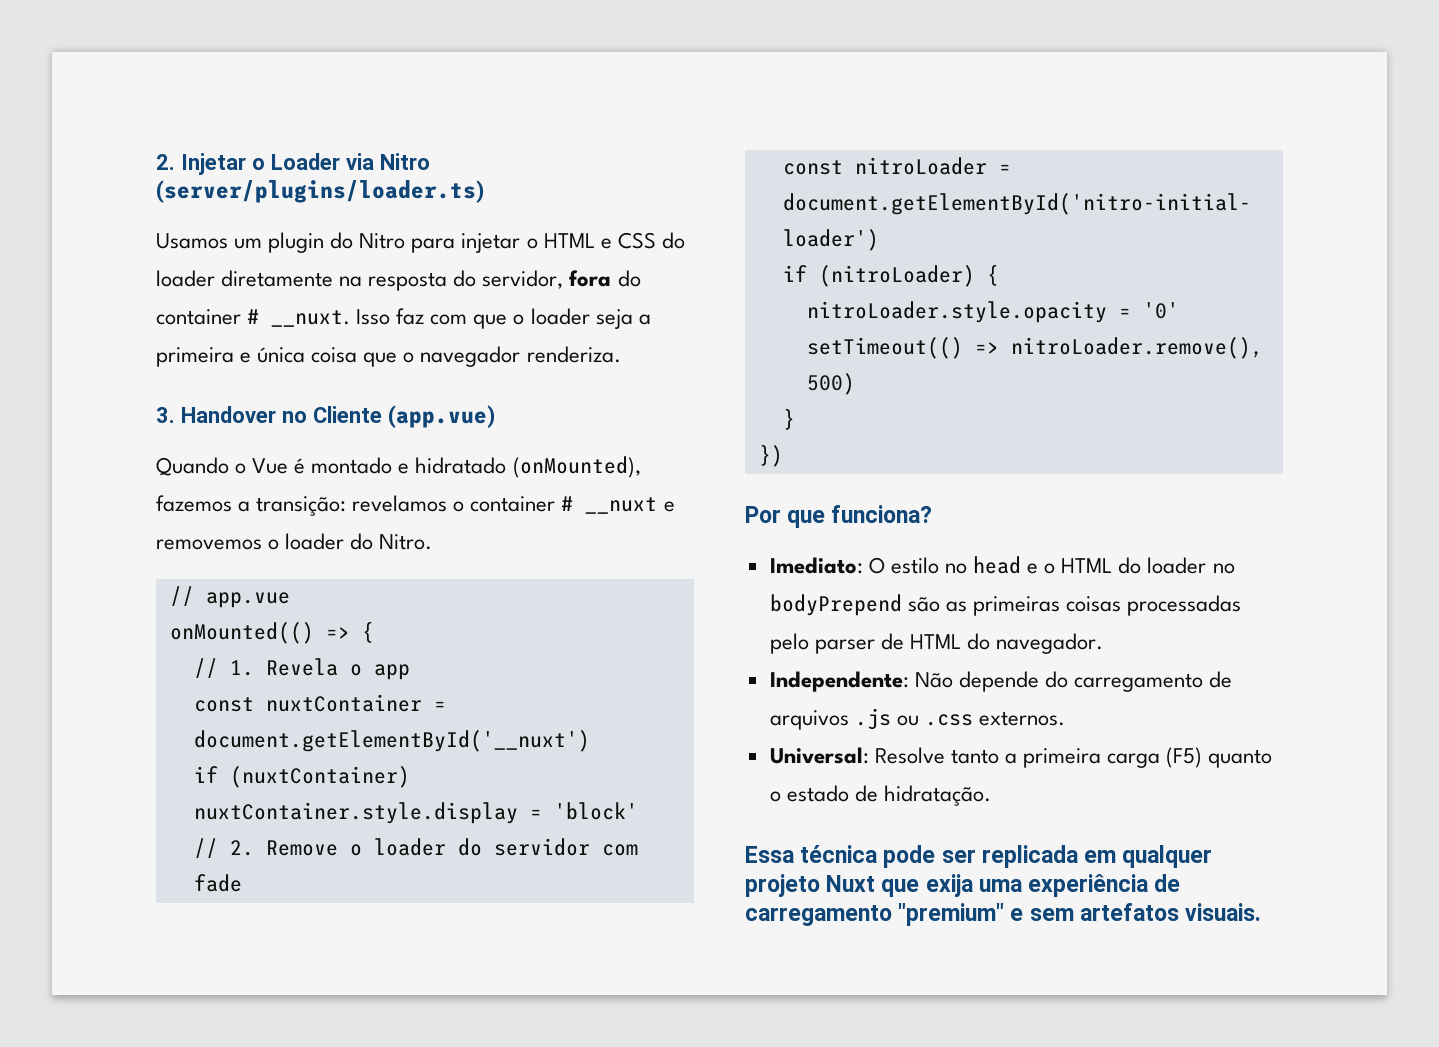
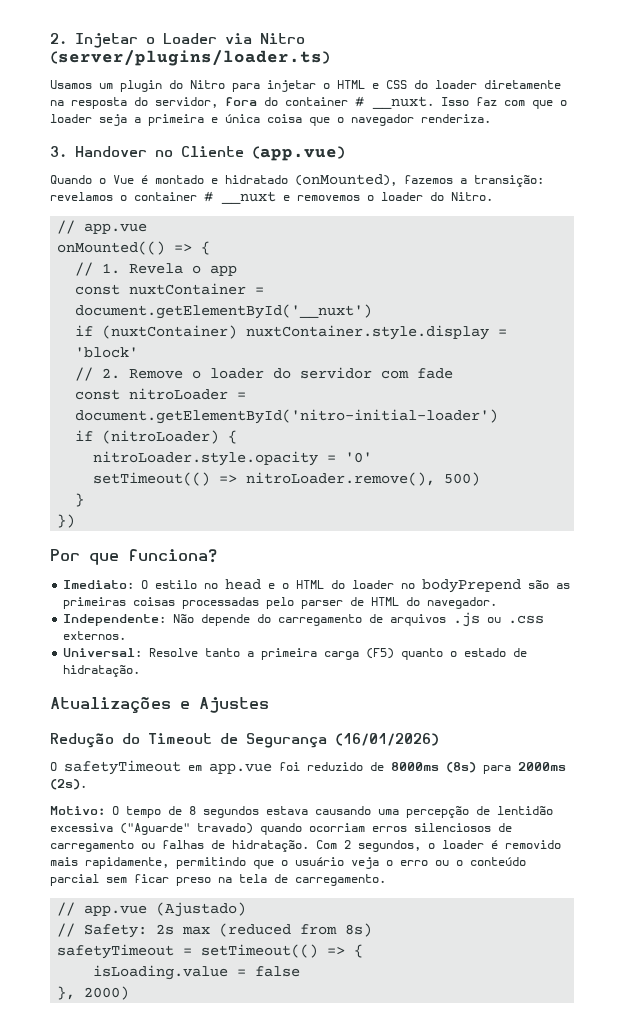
[745,845,1213,868] [745,874,1181,897] [745,903,1262,926] Essa técnica pode ser replicada em qualquer projeto Nuxt que exija uma experiência de carregamento "premium" e sem artefatos visuais. -> [50,697,269,713] [50,733,439,748] [50,760,566,775] [50,779,87,790] [50,806,553,818] [50,823,512,835] [50,840,561,852] [50,857,526,869] [50,874,386,886] [57,902,247,917] [57,923,373,938] [57,944,364,959] [93,965,301,980] [57,986,130,1000] Atualizações e Ajustes // Redução do Timeout de Segurança (16/01/2026) // O safetyTimeout em app.vue foi reduzido de 8000ms (8s) para 2000ms (2s). // Motivo: O tempo de 8 segundos estava causando uma percepção de lentidão excessiva ("Aguarde" travado) quando ocorriam erros silenciosos de carregamento ou falhas de hidratação. Com 2 segundos, o loader é removido mais rapidamente, permitindo que o usuário veja o erro ou o conteúdo parcial sem ficar preso na tela de carregamento. // // app.vue (Ajustado) // // Safety: 2s max (reduced from 8s) // safetyTimeout = setTimeout(() => { // isLoading.value = false // }, 2000)

